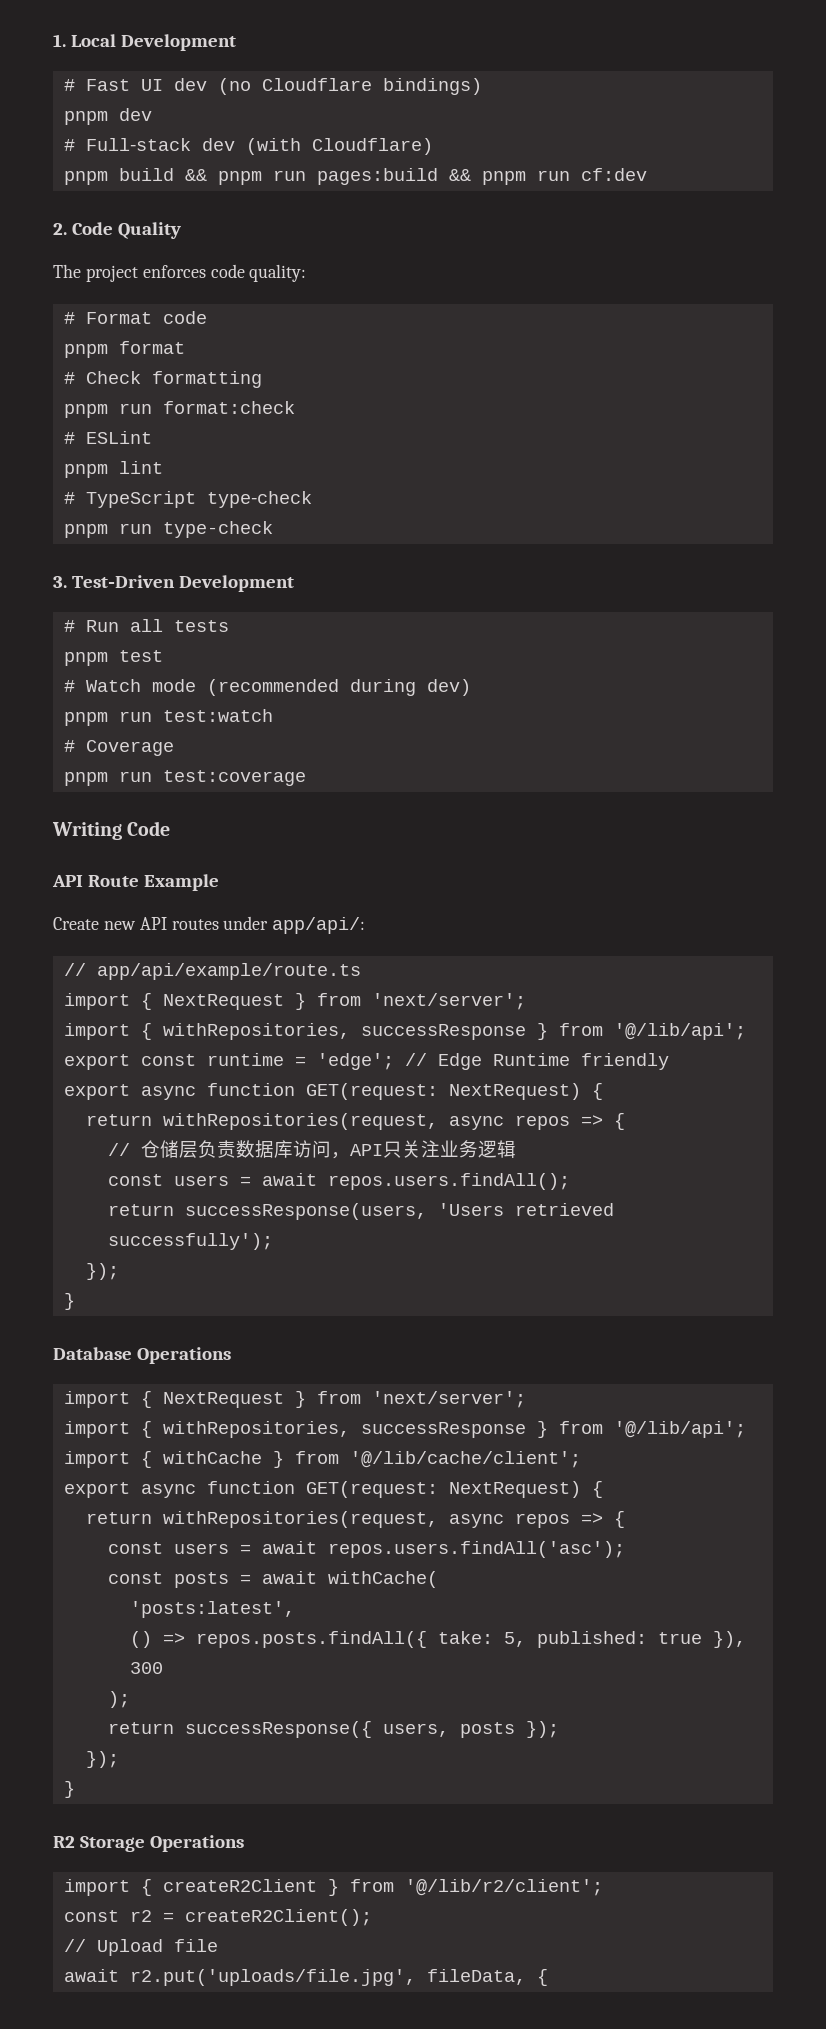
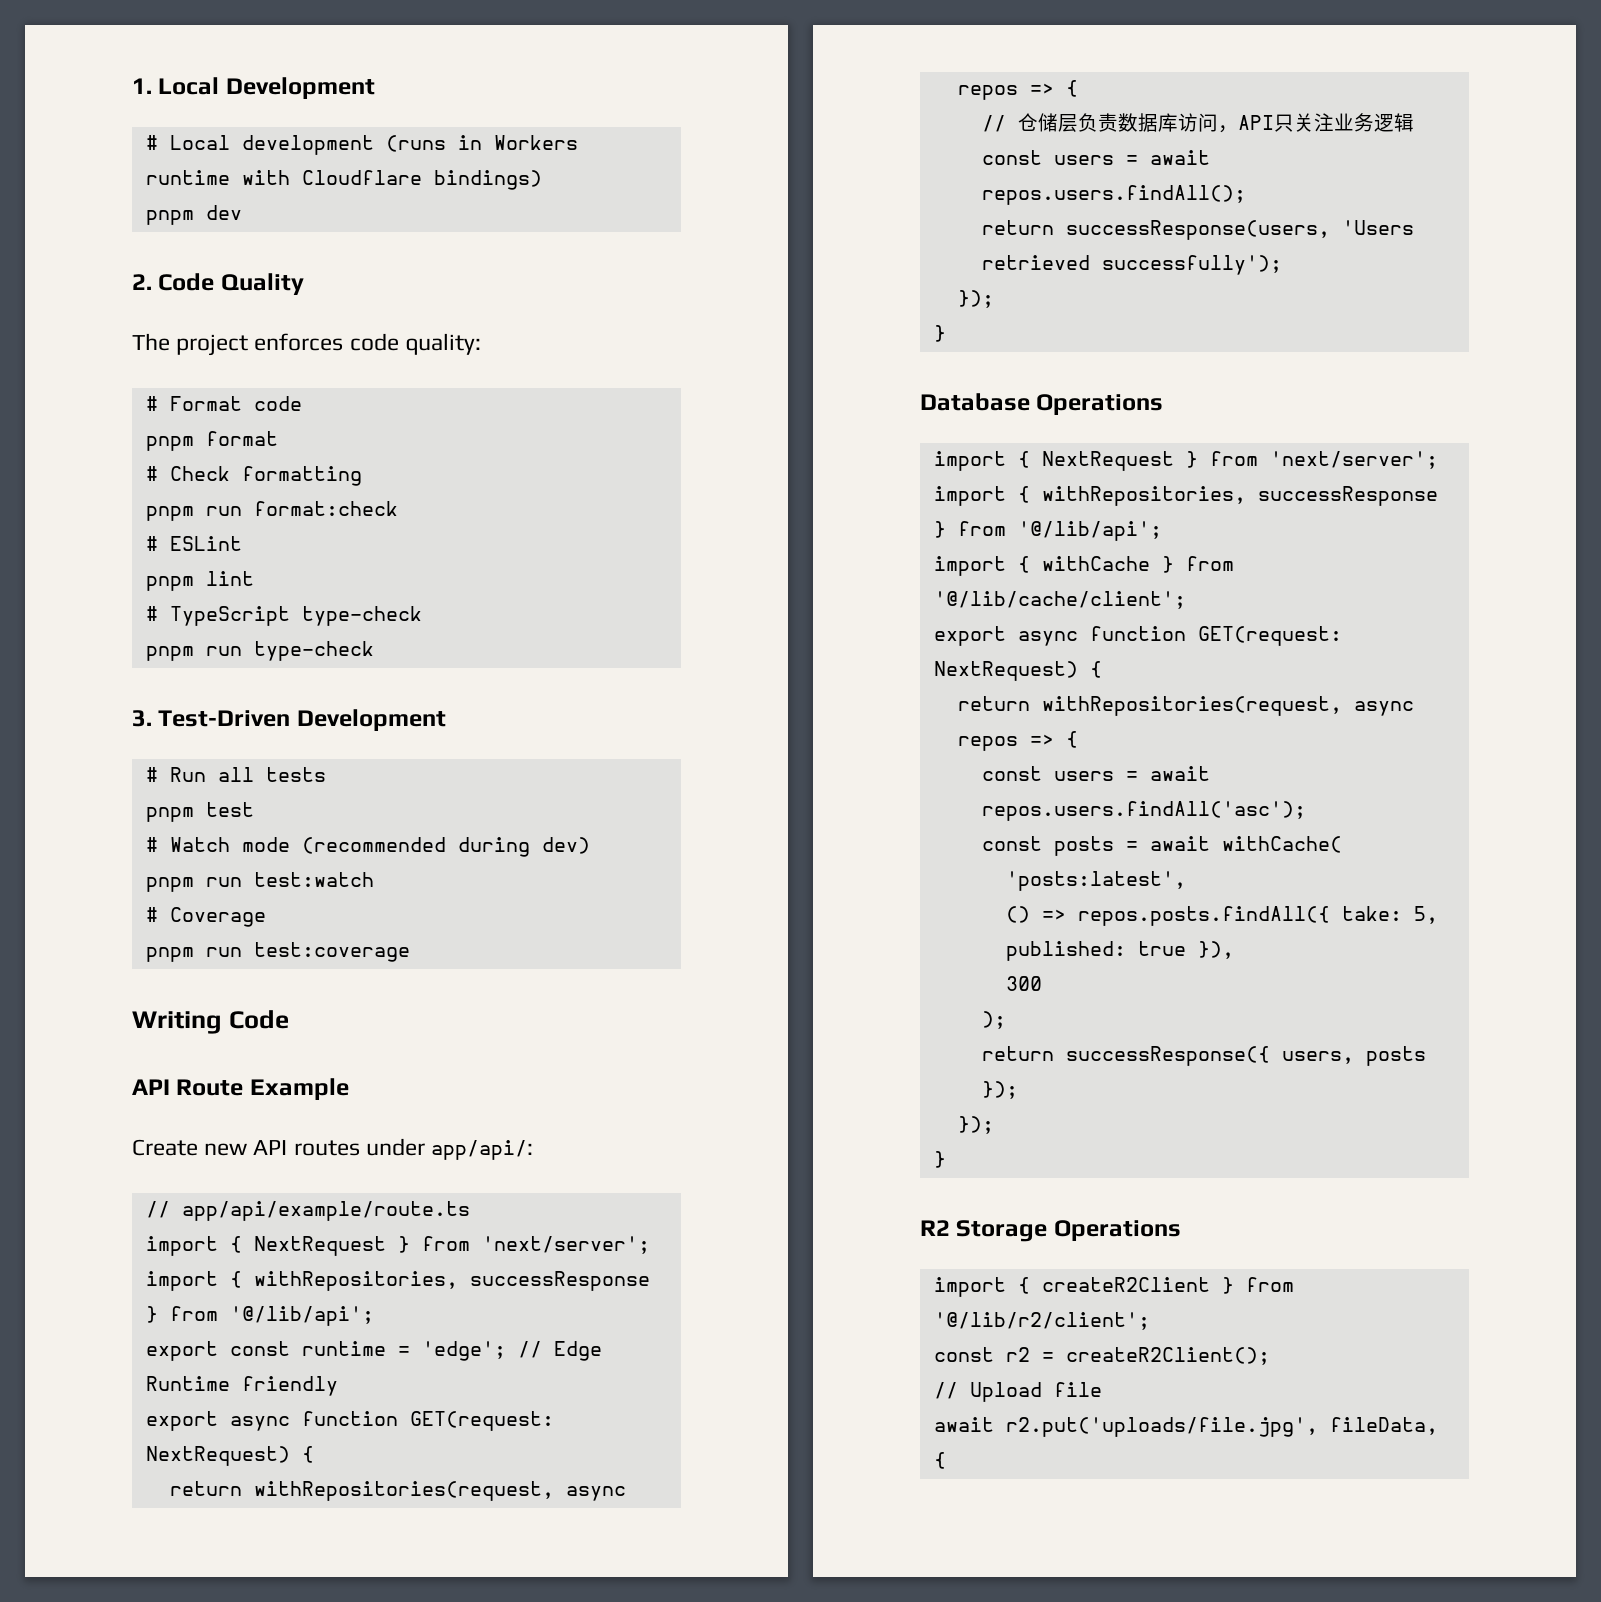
[85,78,482,95] [63,108,152,125] [63,138,433,155] [63,168,647,185] Fast UI dev (no Cloudflare bindings) // pnpm dev // # Full‑stack dev (with Cloudflare) // pnpm build && pnpm run pages:build && pnpm run cf:dev -> [169,135,578,155] [145,170,542,190] [145,205,242,225] Local development (runs in Workers runtime with Cloudflare bindings) // pnpm dev

